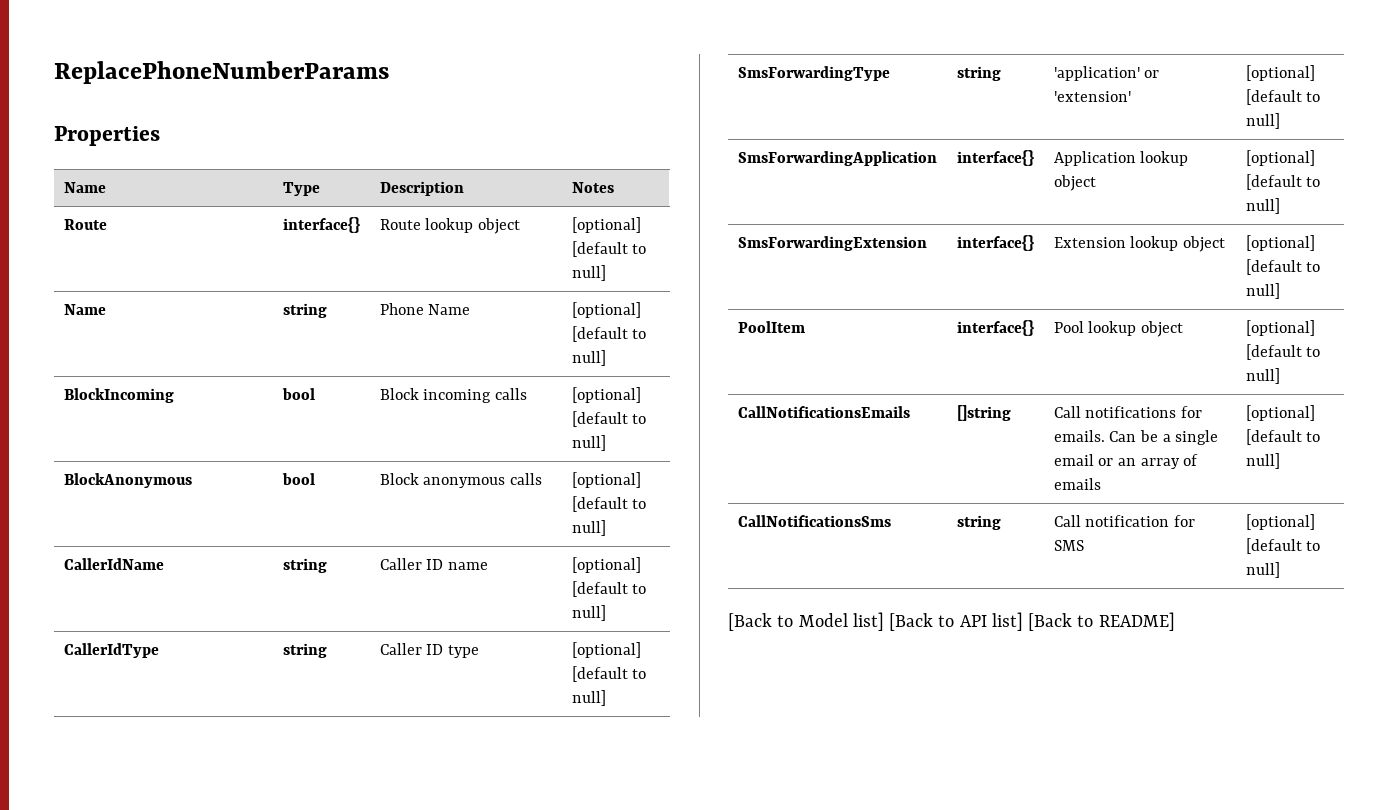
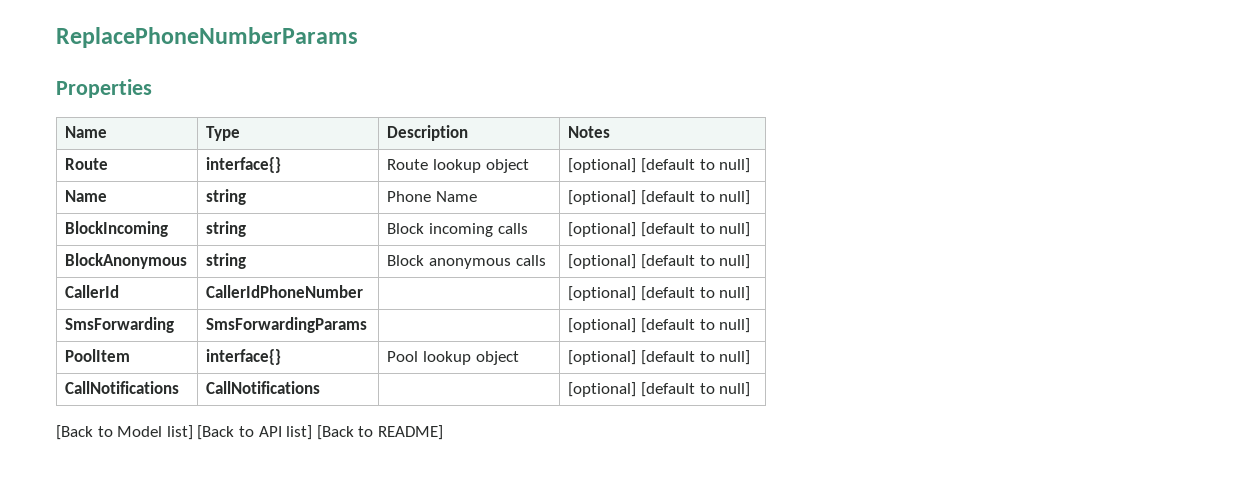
[281,388,315,400] bool -> [206,221,247,237] string
[281,473,315,485] bool -> [206,253,247,269] string
[63,558,164,570] [282,558,327,573] [379,558,489,570] [571,557,641,573] [571,581,647,597] [571,605,606,621] [63,643,159,658] [282,643,327,658] [379,643,480,658] [571,642,641,658] [571,666,647,682] [571,690,606,706] [737,66,890,81] [956,66,1001,81] [1053,66,1160,81] [1053,91,1131,102] [1245,65,1315,81] [1245,89,1321,105] [1245,113,1280,129] [737,151,937,166] [956,150,1034,166] [1053,151,1189,166] [1053,175,1096,191] [1245,150,1315,166] [1245,174,1321,190] [1245,198,1280,214] [737,236,927,251] [956,235,1034,251] [1053,236,1226,252] CallerIdName | string | Caller ID name | [optional] [default to null] // CallerIdType | string | Caller ID type | [optional] [default to null] // SmsForwardingType | string | 'application' or 'extension' | [optional] [default to null] // SmsForwardingApplication | interface{} | Application lookup object | [optional] [default to null] // SmsForwardingExtension | interface{} | Extension lookup object -> [65,285,120,298] [206,285,364,298] [568,286,751,301] [65,317,175,333] [206,317,368,333] CallerId | CallerIdPhoneNumber | | [optional] [default to null] // SmsForwarding | SmsForwardingParams |
[737,406,910,418] [956,405,1011,421] [1053,406,1203,418] [1053,430,1219,445] [1053,454,1199,469] [1053,478,1101,490] [1245,405,1315,421] [1245,429,1321,445] [1245,453,1280,469] [737,515,891,527] [956,515,1001,530] [1053,515,1196,527] [1053,540,1084,551] CallNotificationsEmails | []string | Call notifications for emails. Can be a single email or an array of emails | [optional] [default to null] // CallNotificationsSms | string | Call notification for SMS -> [65,381,180,394] [206,381,321,394] CallNotifications | CallNotifications |

